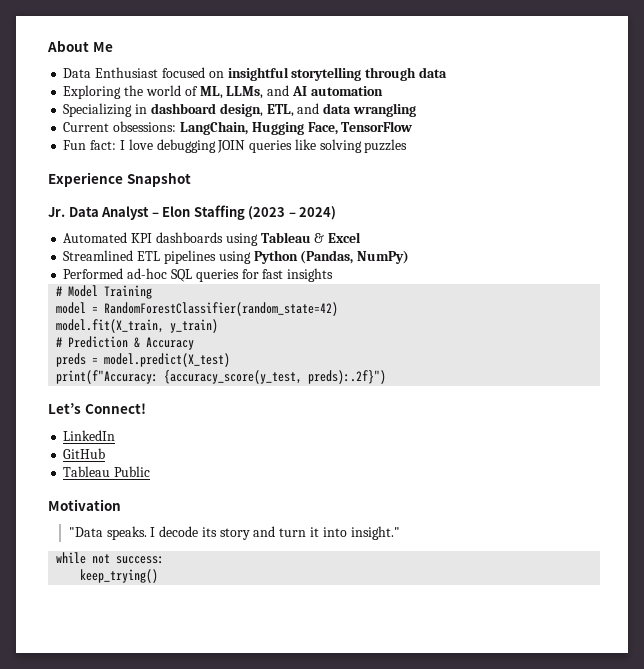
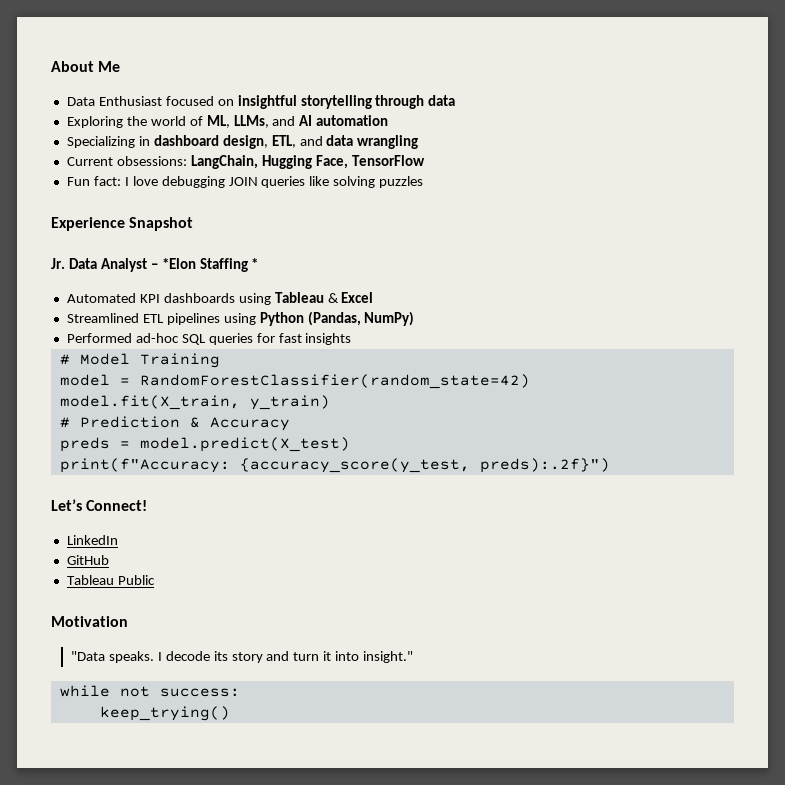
[162,205,337,220] Elon Staffing (2023 – 2024) -> [161,258,259,272] *Elon Staffing *

